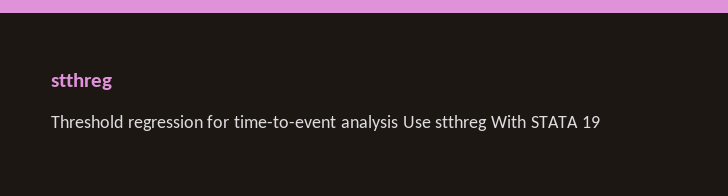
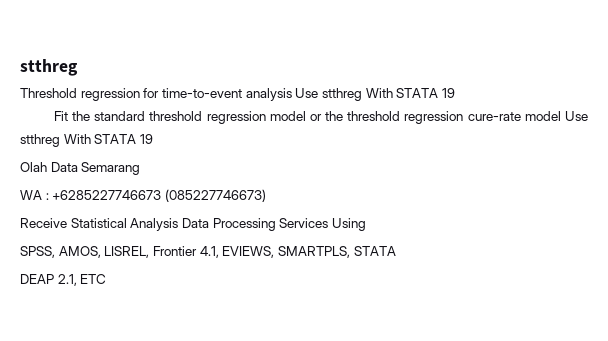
(600, 122) none -> [53,111,588,124] [20,134,153,147] [20,162,141,175] [20,189,266,202] [20,218,366,231] [20,246,396,258] [20,274,107,286] // Fit the standard threshold regression model or the threshold regression cure-rate model Use stthreg With STATA 19 // Olah Data Semarang // WA : +6285227746673 (085227746673) // Receive Statistical Analysis Data Processing Services Using // SPSS, AMOS, LISREL, Frontier 4.1, EVIEWS, SMARTPLS, STATA // DEAP 2.1, ETC

